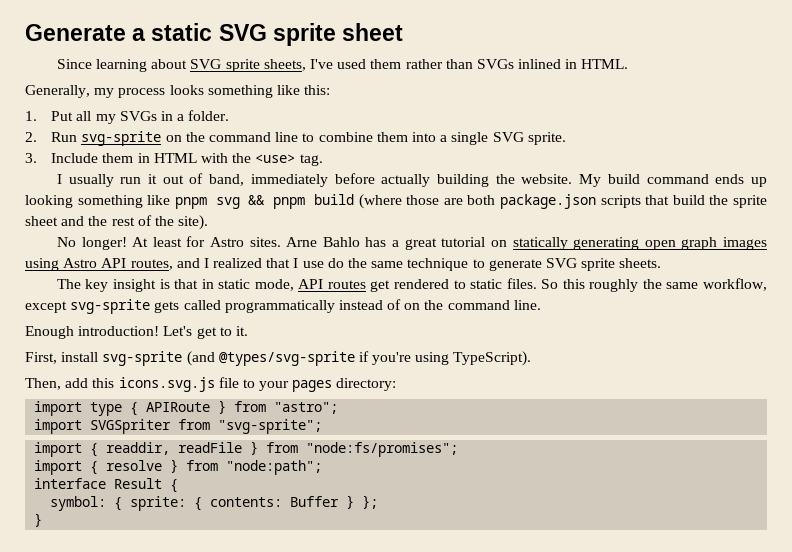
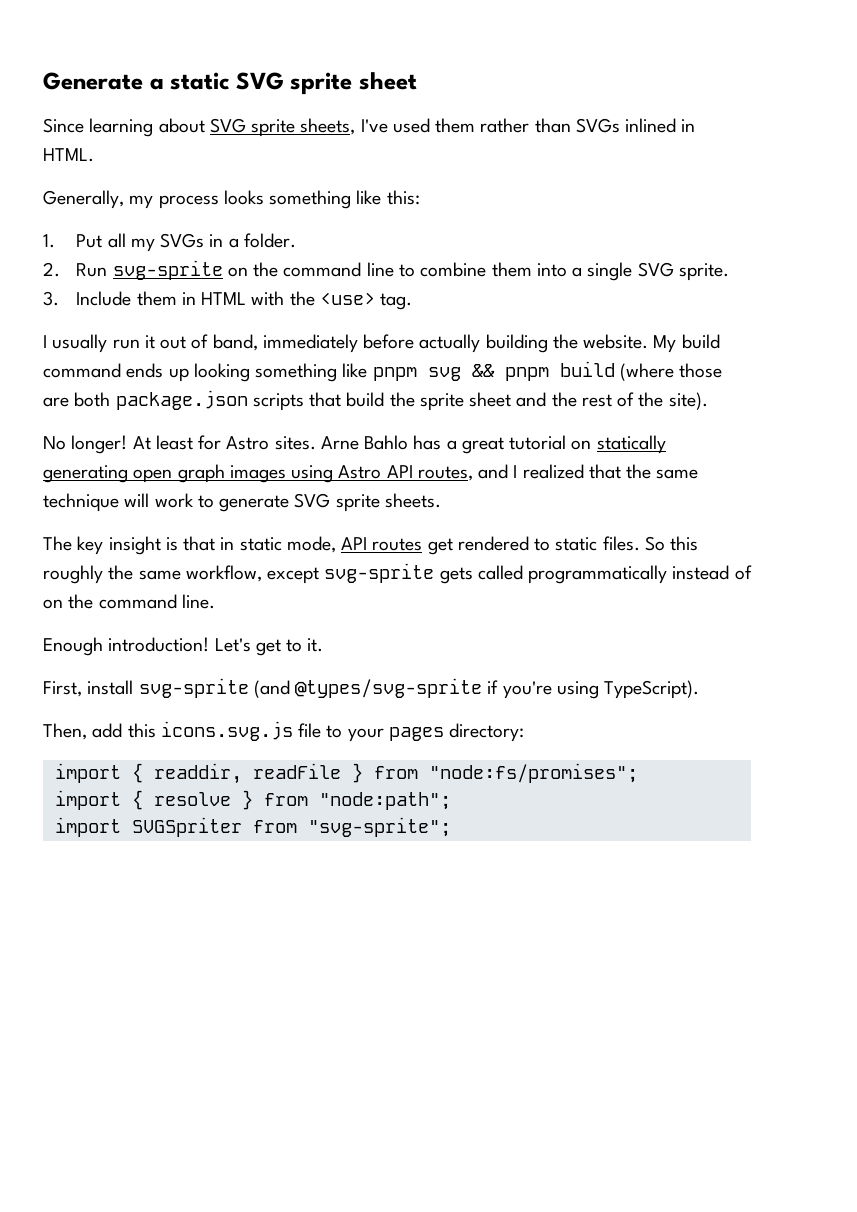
[293,258,344,268] I use do -> (621, 471) none
(469, 264) none -> [124,493,194,508] will work
[34,400,339,416] [34,419,323,434] // import type { APIRoute } from "astro"; // import SVGSpriter from "svg-sprite"; -> (525, 732) none
[34,478,179,493] [50,495,379,511] [34,513,43,527] interface Result { // symbol: { sprite: { contents: Buffer } }; // } -> [54,817,451,837] import SVGSpriter from "svg-sprite";

